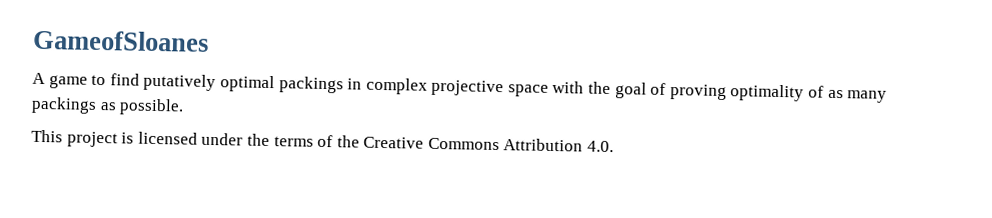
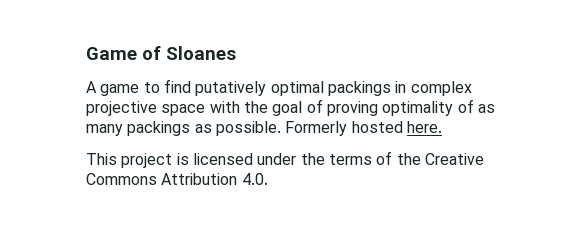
[32,29,209,52] GameofSloanes -> [86,46,236,60] Game of Sloanes
(185, 107) none -> [285,121,442,136] Formerly hosted here.

